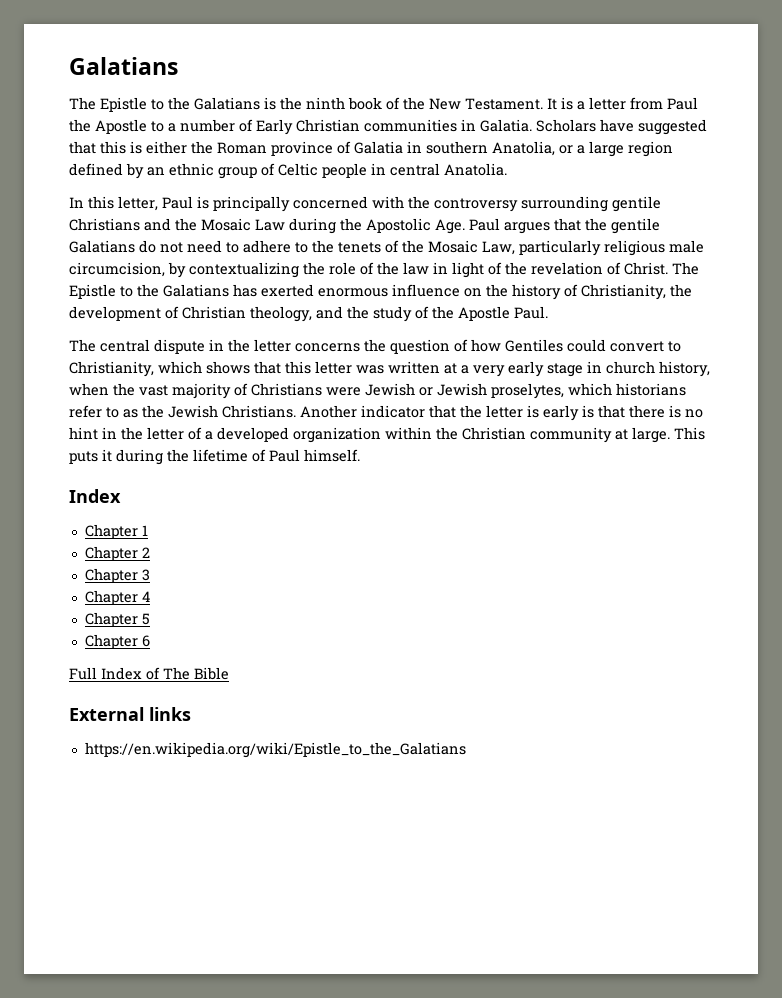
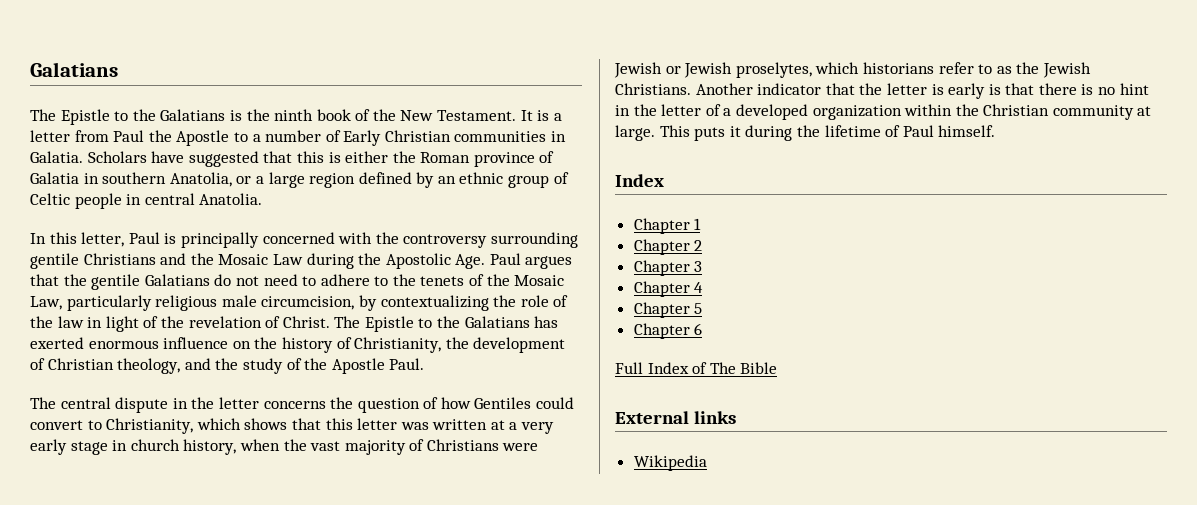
[84,742,466,758] https://en.wikipedia.org/wiki/Epistle_to_the_Galatians -> [633,455,707,471] Wikipedia

